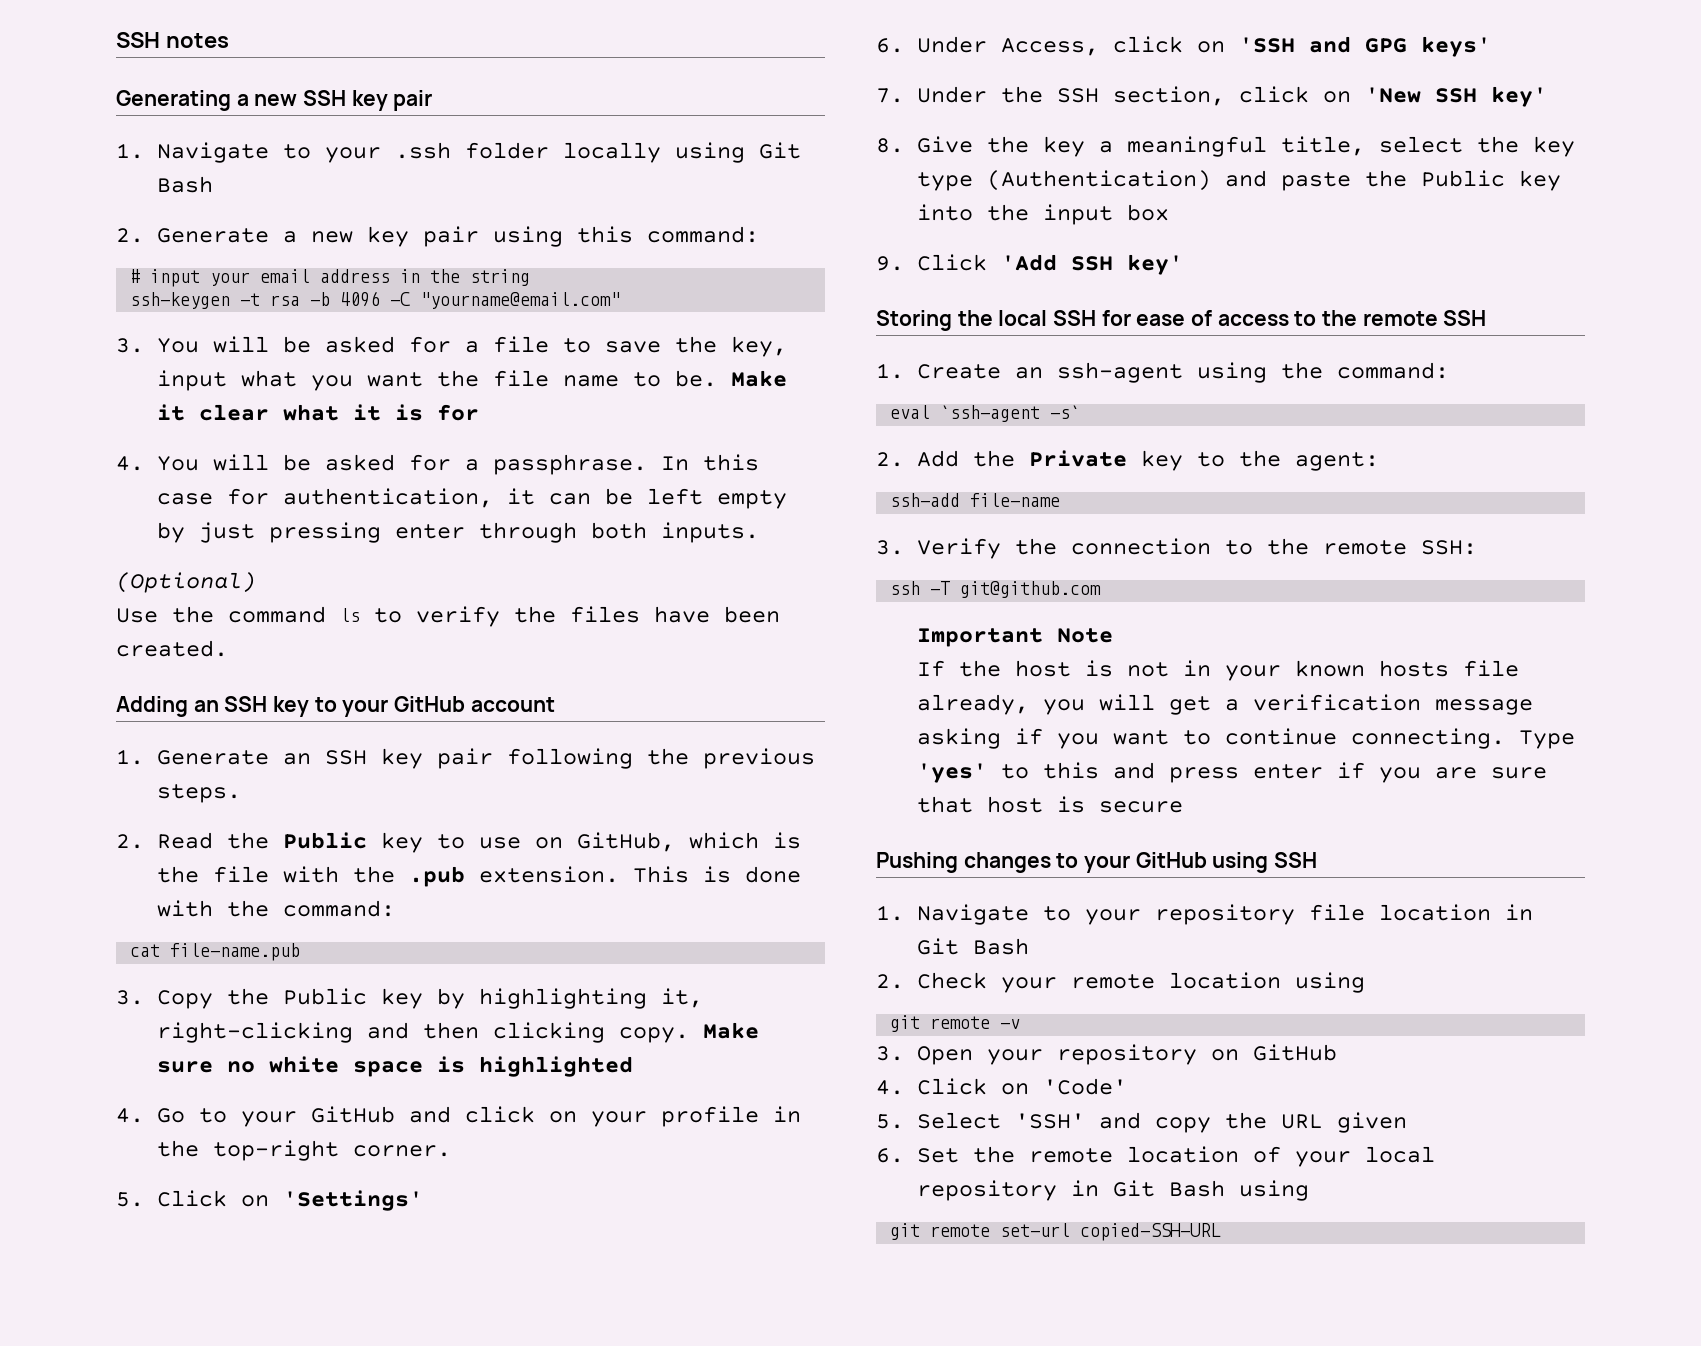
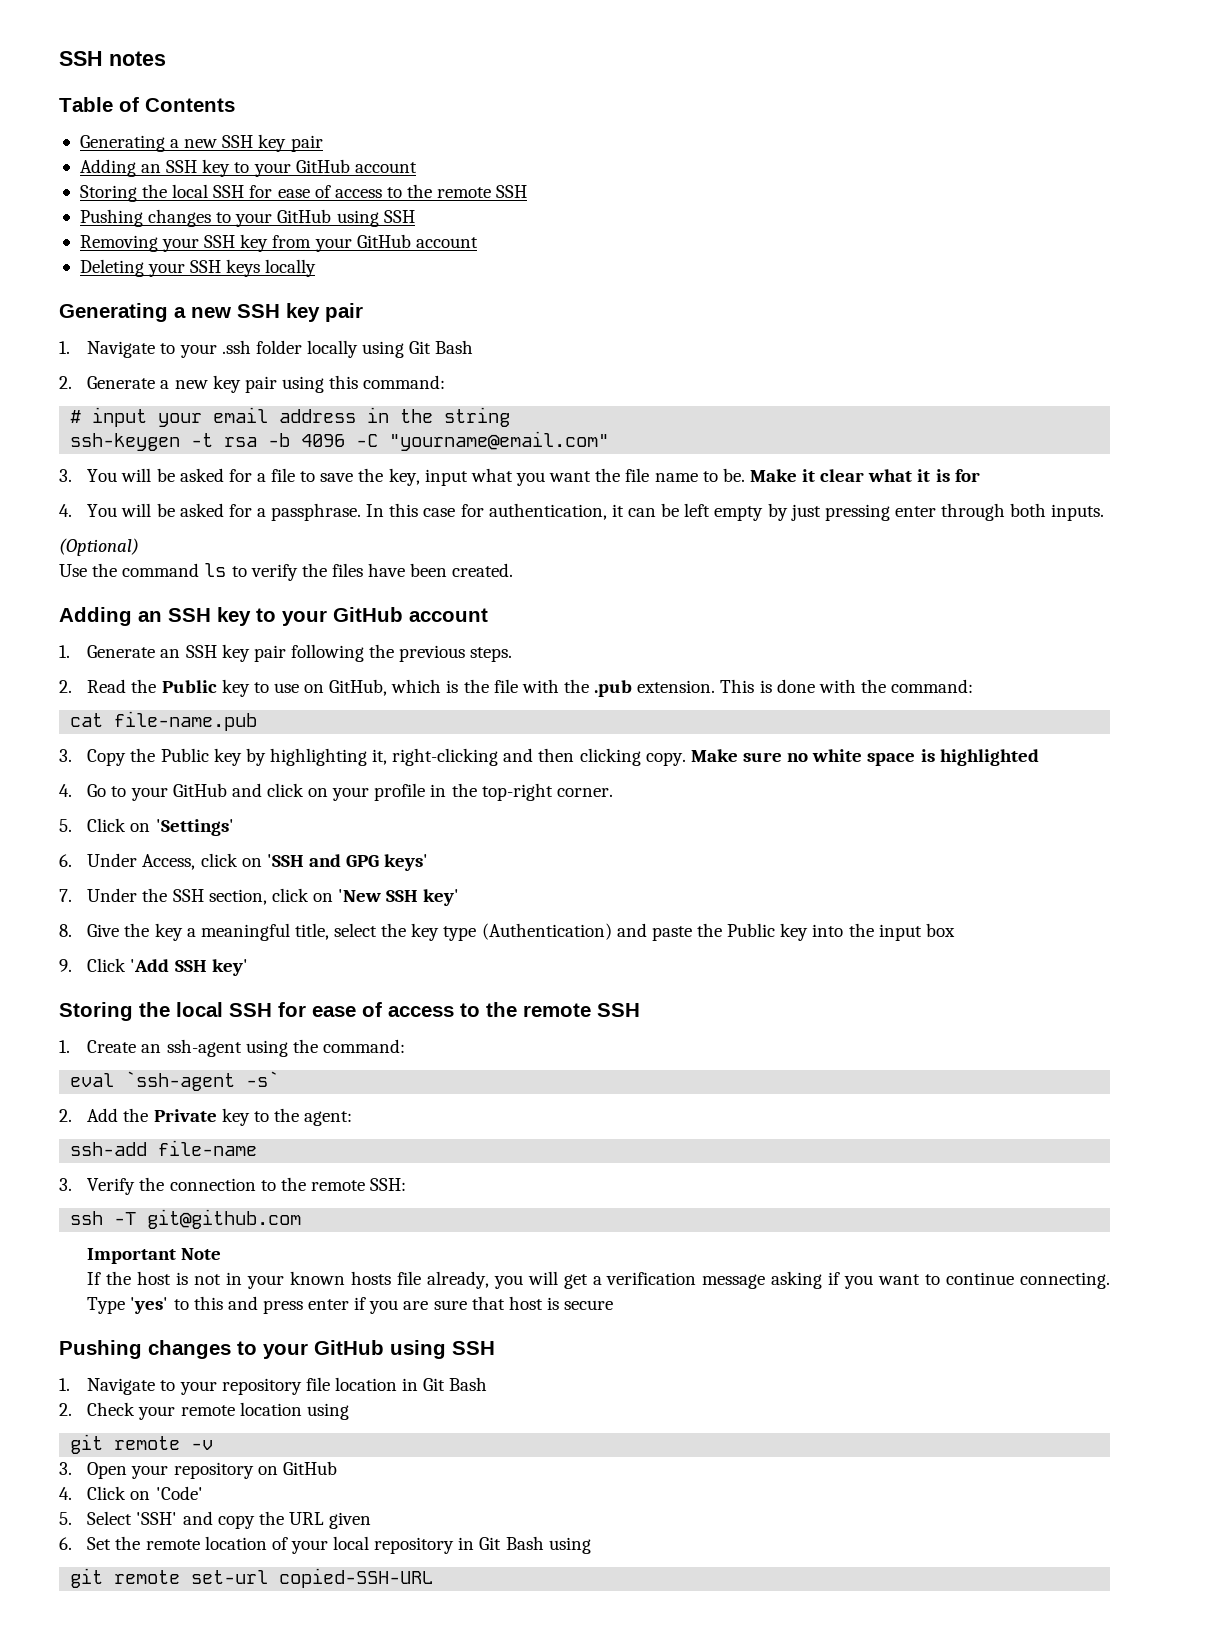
(229, 40) none -> [59,97,235,112] [79,134,323,152] [79,159,417,177] [79,184,528,202] [79,209,415,227] [79,234,478,252] [79,259,317,277] // Table of Contents // Generating a new SSH key pair // Adding an SSH key to your GitHub account // Storing the local SSH for ease of access to the remote SSH // Pushing changes to your GitHub using SSH // Removing your SSH key from your GitHub account // Deleting your SSH keys locally

